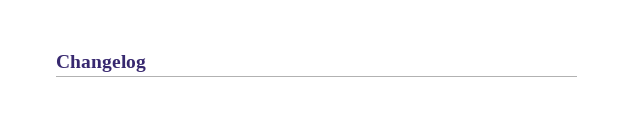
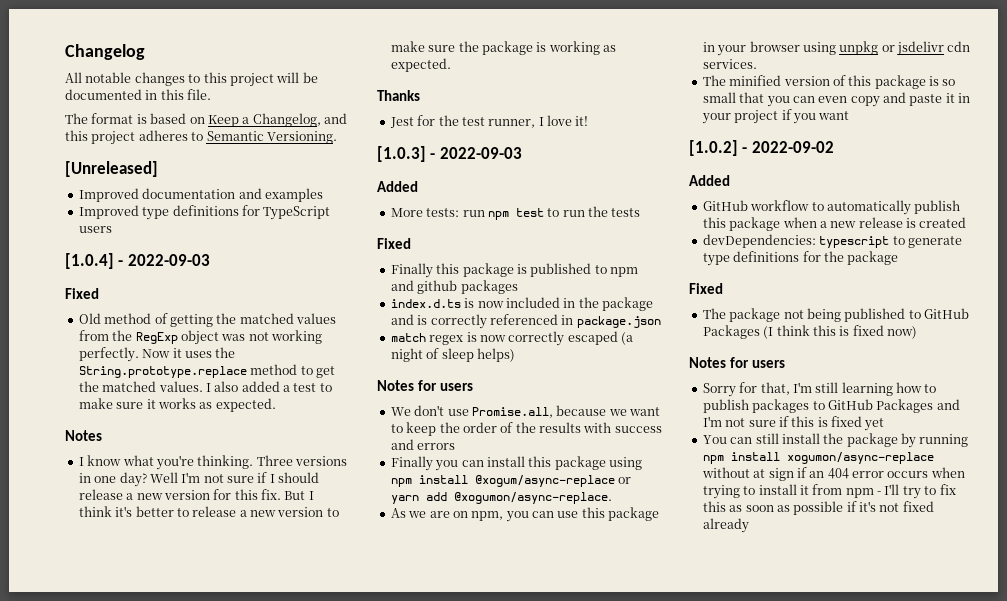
(146, 63) none -> [65,72,318,87] [65,89,212,100] [65,113,347,127] [65,130,337,145] [65,161,158,177] [78,188,323,202] [78,205,331,220] [78,226,112,233] [65,253,210,269] [65,288,99,299] [78,313,336,327] [78,330,322,345] [78,347,236,362] [78,364,335,378] [78,381,332,392] [78,398,276,412] [65,430,102,441] [78,455,347,470] [78,472,320,487] [78,489,314,500] [78,506,339,517] [390,41,616,55] [390,58,451,72] [377,90,420,101] [389,115,589,128] [377,146,522,162] [377,181,418,192] [390,206,641,220] [377,238,411,249] [390,263,638,278] [390,280,518,294] [390,297,653,311] [390,314,661,329] [390,331,633,346] [390,348,515,362] [377,380,474,391] [390,405,660,418] [390,422,662,436] [390,439,456,450] [390,456,642,471] [390,475,632,487] [390,492,612,504] [390,507,660,522] [702,41,971,56] [702,59,757,69] [702,75,956,89] [702,92,971,107] [701,109,850,124] [689,140,834,156] [689,175,730,186] [702,200,961,215] [702,217,967,231] [702,234,962,248] [702,251,899,266] [689,283,723,294] [702,308,969,322] [702,325,917,339] [689,357,786,368] [702,382,937,397] [702,399,960,413] [702,416,885,431] [702,433,969,448] [702,452,934,464] [701,467,965,481] [702,484,956,499] [702,501,934,515] [702,518,749,533] // All notable changes to this project will be documented in this file. // The format is based on Keep a Changelog, and this project adheres to Semantic Versioning. // [Unreleased] // Improved documentation and examples // Improved type definitions for TypeScript users // [1.0.4] - 2022-09-03 // Fixed // Old method of getting the matched values from the RegExp object was not working perfectly. Now it uses the String.prototype.replace method to get the matched values. I also added a test to make sure it works as expected. // Notes // I know what you're thinking. Three versions in one day? Well I'm not sure if I should release a new version for this fix. But I think it's better to release a new version to make sure the package is working as expected. // Thanks // Jest for the test runner, I love it! // [1.0.3] - 2022-09-03 // Added // More tests: run npm test to run the tests // Fixed // Finally this package is published to npm and github packages // index.d.ts is now included in the package and is correctly referenced in package.json // match regex is now correctly escaped (a night of sleep helps) // Notes for users // We don't use Promise.all, because we want to keep the order of the results with success and errors // Finally you can install this package using npm install @xogum/async-replace or yarn add @xogumon/async-replace. // As we are on npm, you can use this package in your browser using unpkg or jsdelivr cdn services. // The minified version of this package is so small that you can even copy and paste it in your project if you want // [1.0.2] - 2022-09-02 // Added // GitHub workflow to automatically publish this package when a new release is created // devDependencies: typescript to generate type definitions for the package // Fixed // The package not being published to GitHub Packages (I think this is fixed now) // Notes for users // Sorry for that, I'm still learning how to publish packages to GitHub Packages and I'm not sure if this is fixed yet // You can still install the package by running npm install xogumon/async-replace without at sign if an 404 error occurs when trying to install it from npm - I'll try to fix this as soon as possible if it's not fixed already

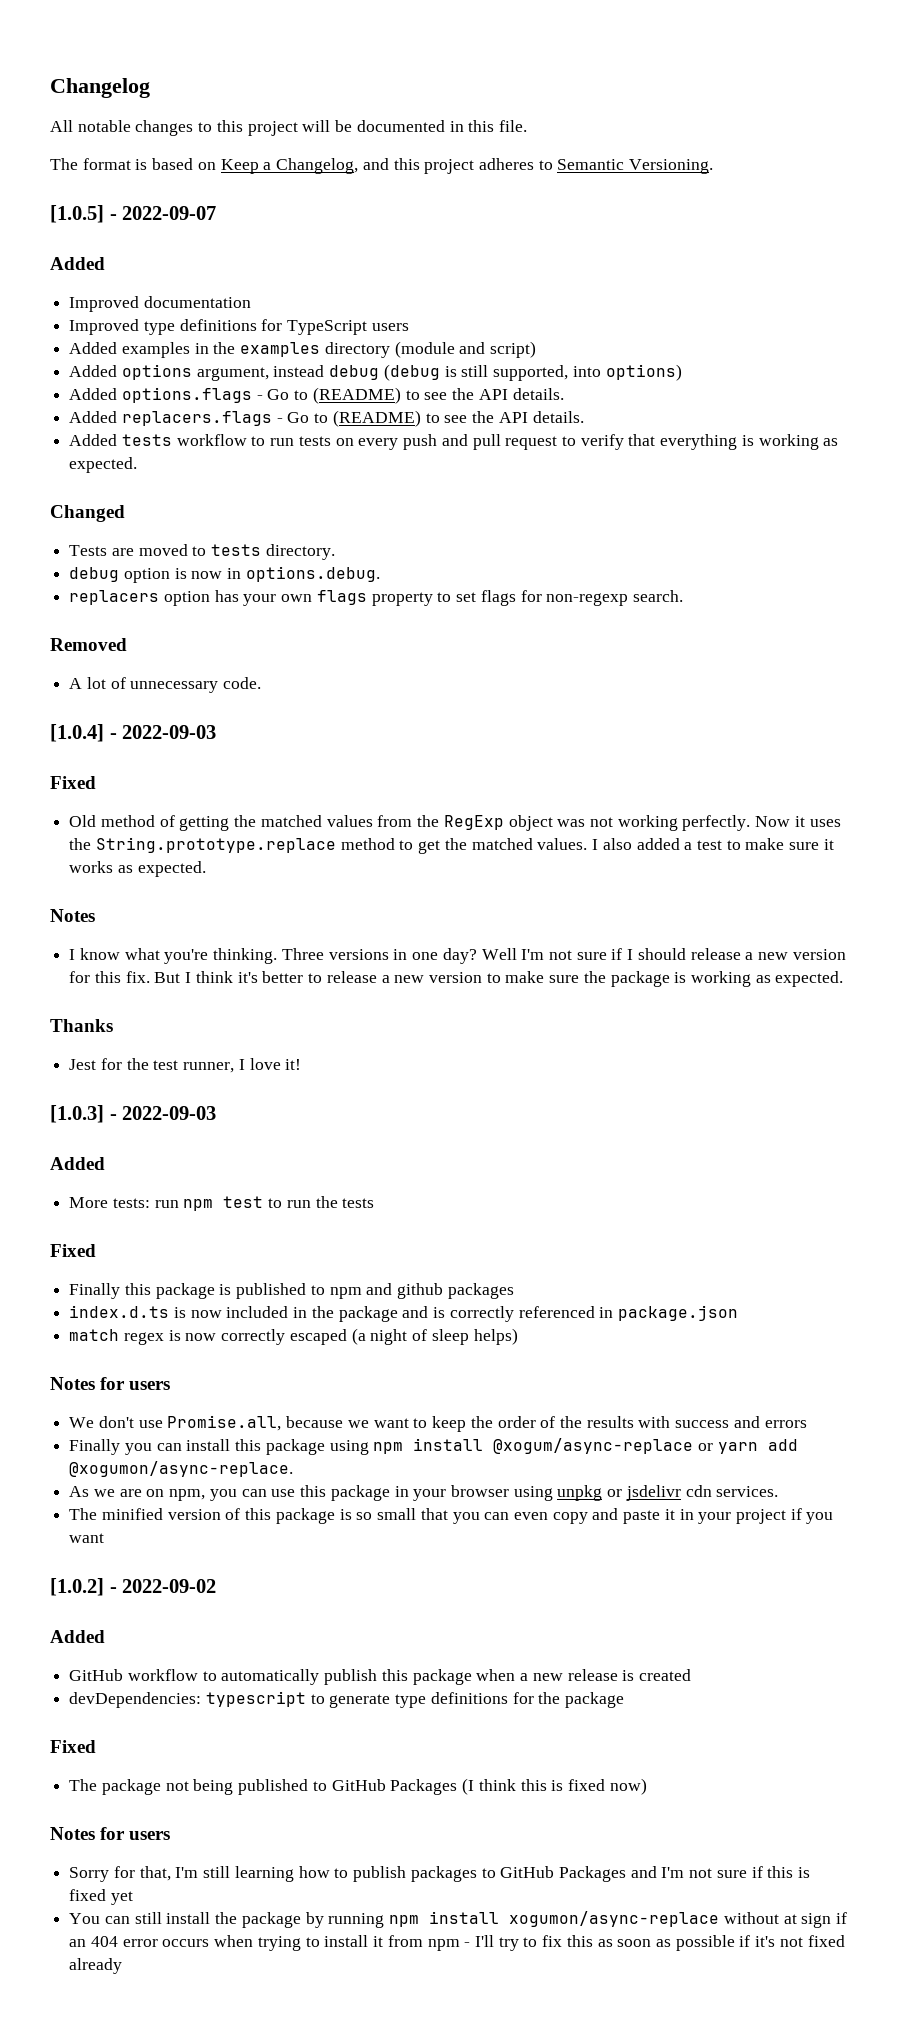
[65,161,158,177] [Unreleased] -> [50,205,217,223] [50,257,105,270] [1.0.5] - 2022-09-07 // Added
[238,188,323,202] and examples -> (251, 302) none
(112, 229) none -> [69,341,537,358] [69,364,682,381] [69,387,564,404] [69,410,584,427] [69,434,839,450] [69,457,138,473] [50,505,125,522] [69,544,335,560] [69,566,380,583] [69,590,683,606] [50,638,127,651] [69,677,262,693] // Added examples in the examples directory (module and script) // Added options argument, instead debug (debug is still supported, into options) // Added options.flags - Go to (README) to see the API details. // Added replacers.flags - Go to (README) to see the API details. // Added tests workflow to run tests on every push and pull request to verify that everything is working as expected. // Changed // Tests are moved to tests directory. // debug option is now in options.debug. // replacers option has your own flags property to set flags for non-regexp search. // Removed // A lot of unnecessary code.

